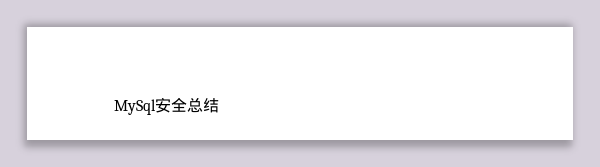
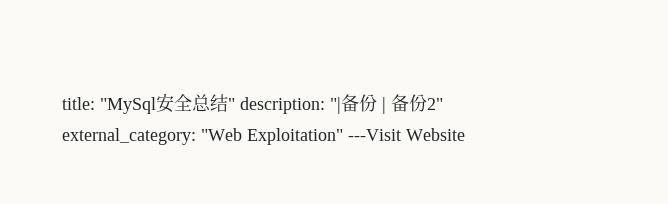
[114,97,219,115] MySql安全总结 -> [62,93,443,114] [62,128,465,145] title: "MySql安全总结" description: "|备份 | 备份2" external_category: "Web Exploitation" ---Visit Website

